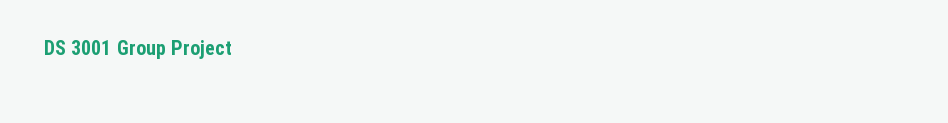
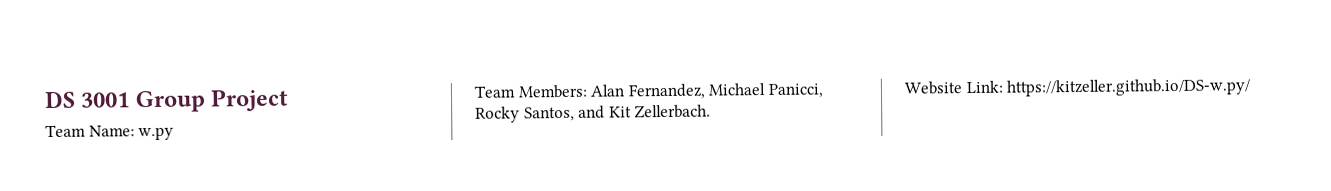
(233, 49) none -> [45,124,175,141] [474,83,824,100] [475,104,712,123] [904,78,1252,97] // Team Name: w.py // Team Members: Alan Fernandez, Michael Panicci, Rocky Santos, and Kit Zellerbach. // Website Link: https://kitzeller.github.io/DS-w.py/

